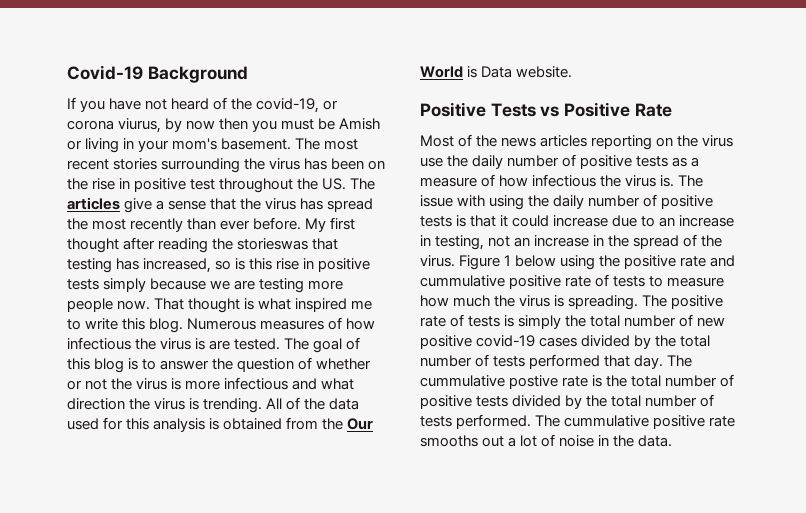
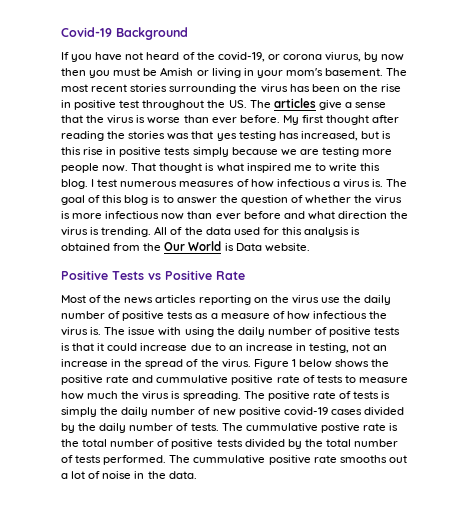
[300,198,374,212] [67,218,184,232] has spread the most recently -> [136,115,181,124] is worse
[237,238,339,250] storieswas that -> [128,131,237,141] stories was that yes
[215,260,232,270] so -> [360,131,379,139] but
[187,318,257,330] Numerous -> [91,179,178,187] I test numerous
[135,338,281,350] the virus is are tested. -> [332,179,384,188] a virus is.
[67,379,108,390] or not -> (352, 199) none
(289, 383) none -> [161,211,281,220] now than ever before
[560,255,596,270] using -> [335,359,370,368] shows
[590,315,621,327] total -> [121,407,149,417] daily
[680,335,711,347] [420,354,664,369] total number of tests performed that day. -> [99,423,219,433] daily number of tests.

